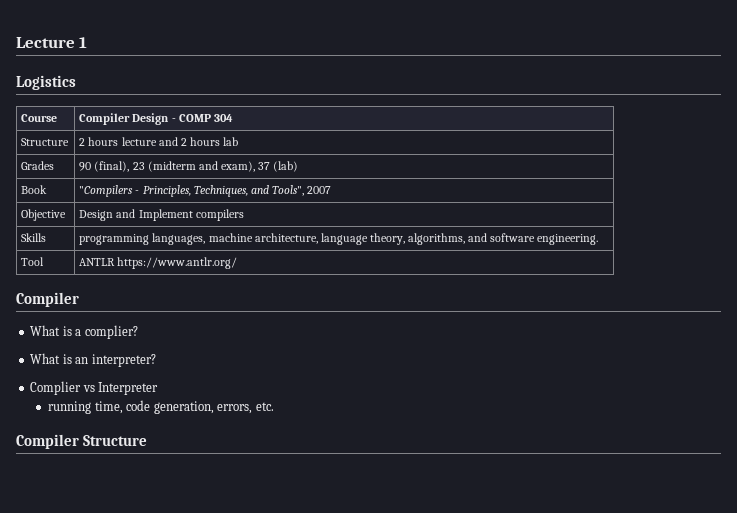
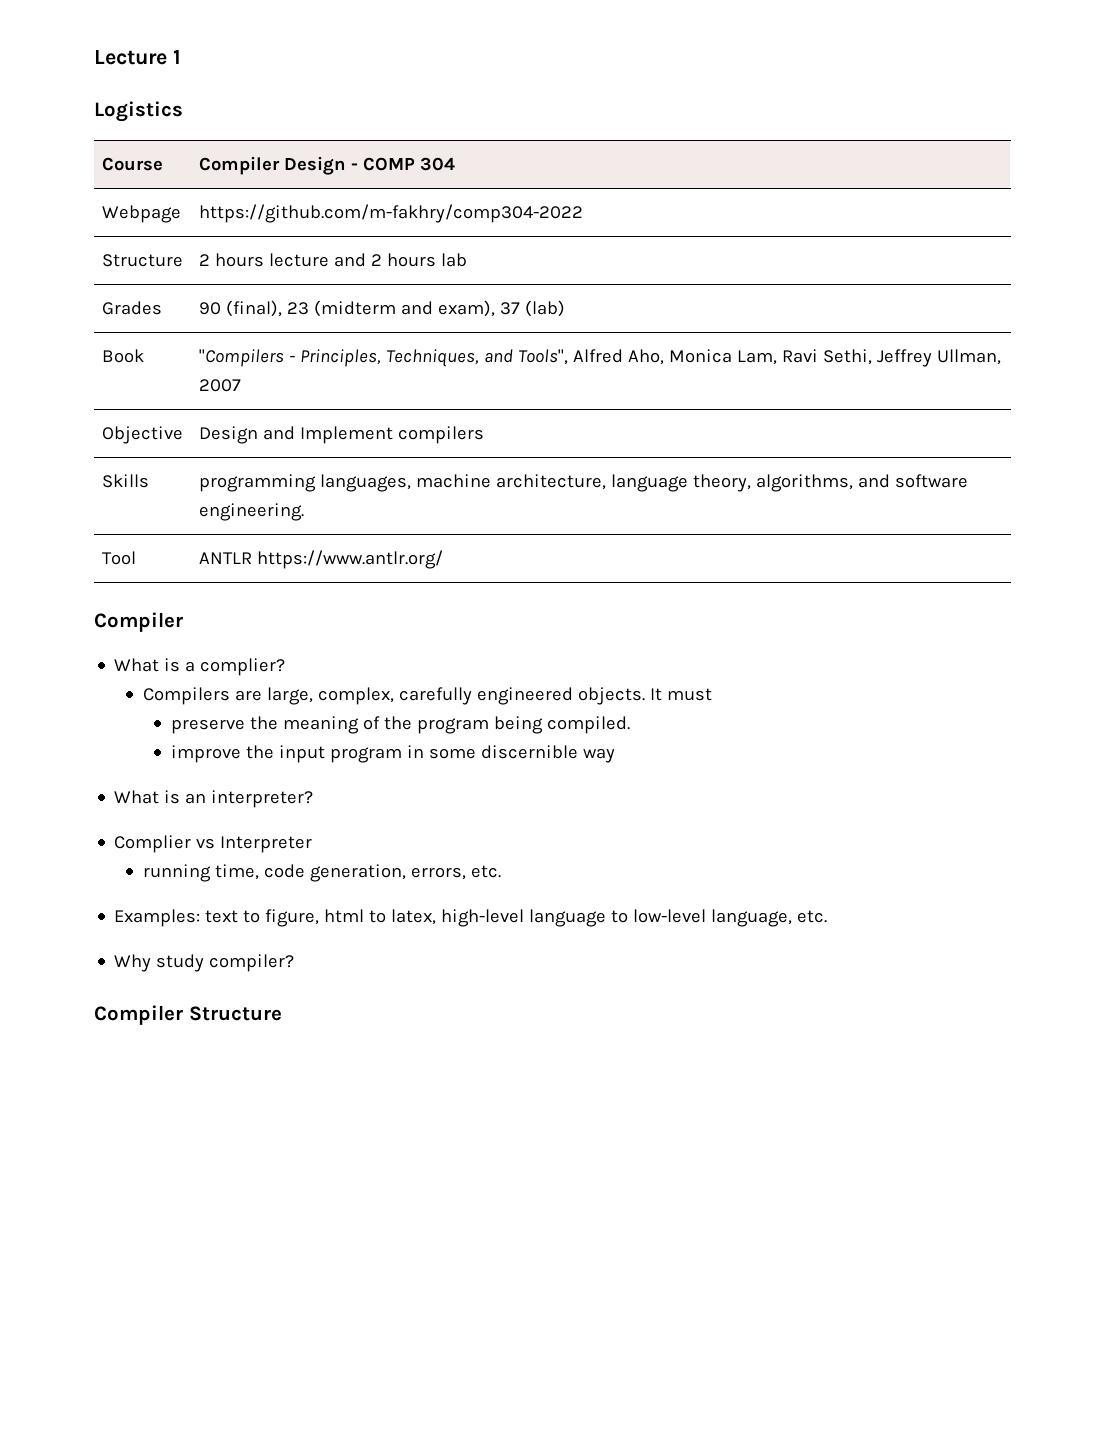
(233, 118) none -> [101,205,181,223] [198,204,583,223] // Webpage | https://github.com/m-fakhry/comp304-2022
(304, 190) none -> [572,349,1001,367] Alfred Aho, Monica Lam, Ravi Sethi, Jeffrey Ullman,
(138, 332) none -> [142,687,712,705] [171,716,631,734] [171,745,616,763] // Compilers are large, complex, carefully engineered objects. It must // preserve the meaning of the program being compiled. // improve the input program in some discernible way
(274, 406) none -> [114,909,828,927] [114,954,295,972] // Examples: text to figure, html to latex, high-level language to low-level language, etc. // Why study compiler?

